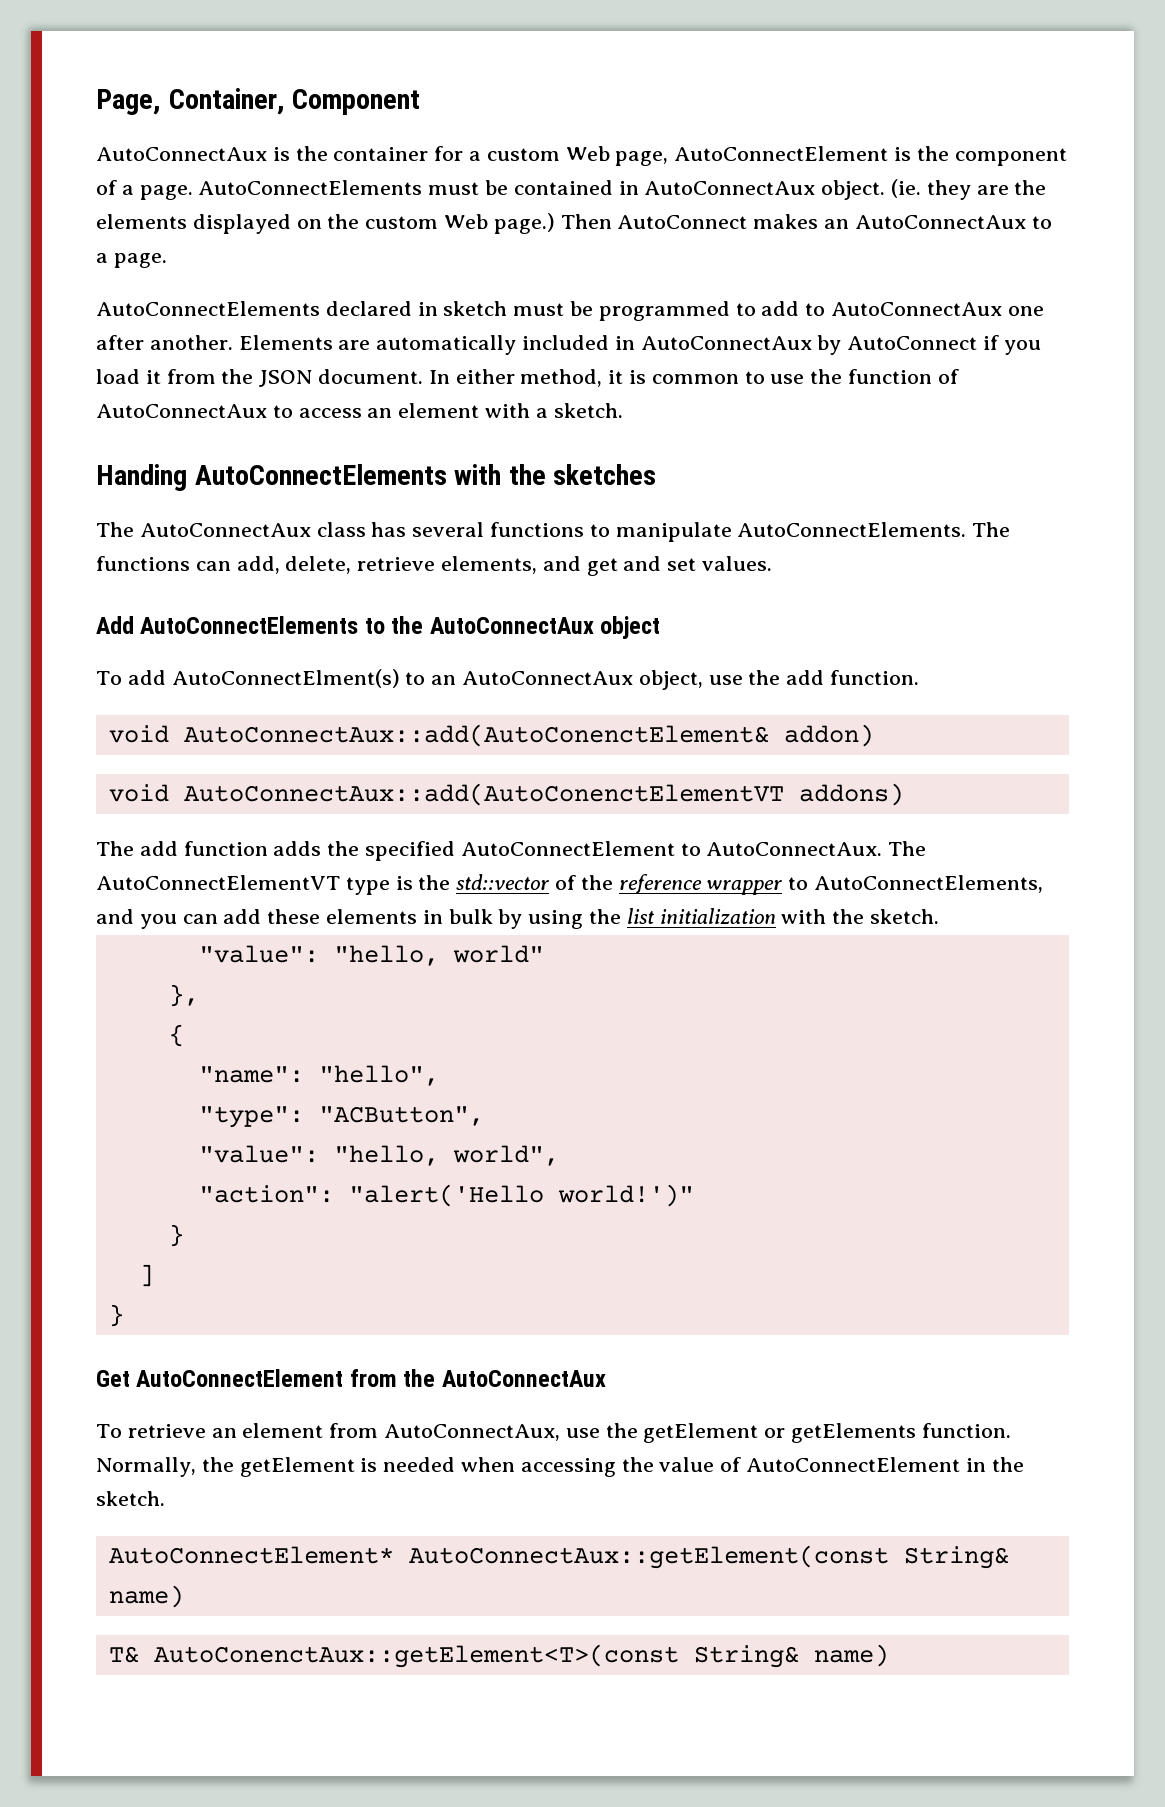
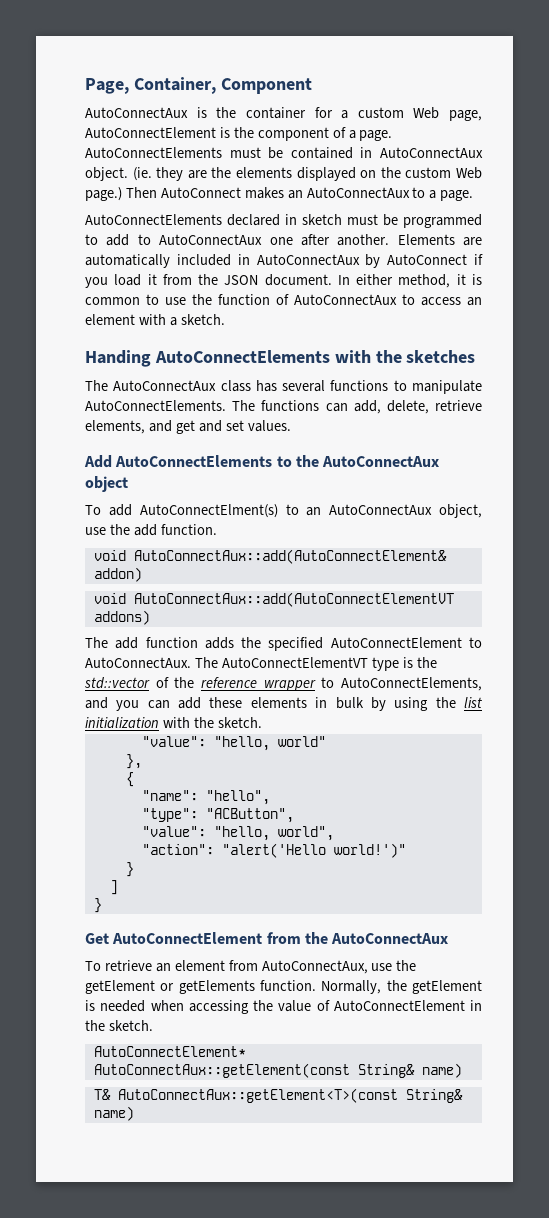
[183,724,769,747] AutoConnectAux::add(AutoConenctElement& -> [133,549,447,564] AutoConnectAux::add(AutoConnectElement&
[183,783,784,806] AutoConnectAux::add(AutoConenctElementVT -> [133,592,454,607] AutoConnectAux::add(AutoConnectElementVT
[153,1644,679,1668] AutoConenctAux::getElement<T>(const -> [117,1088,398,1103] AutoConnectAux::getElement<T>(const

